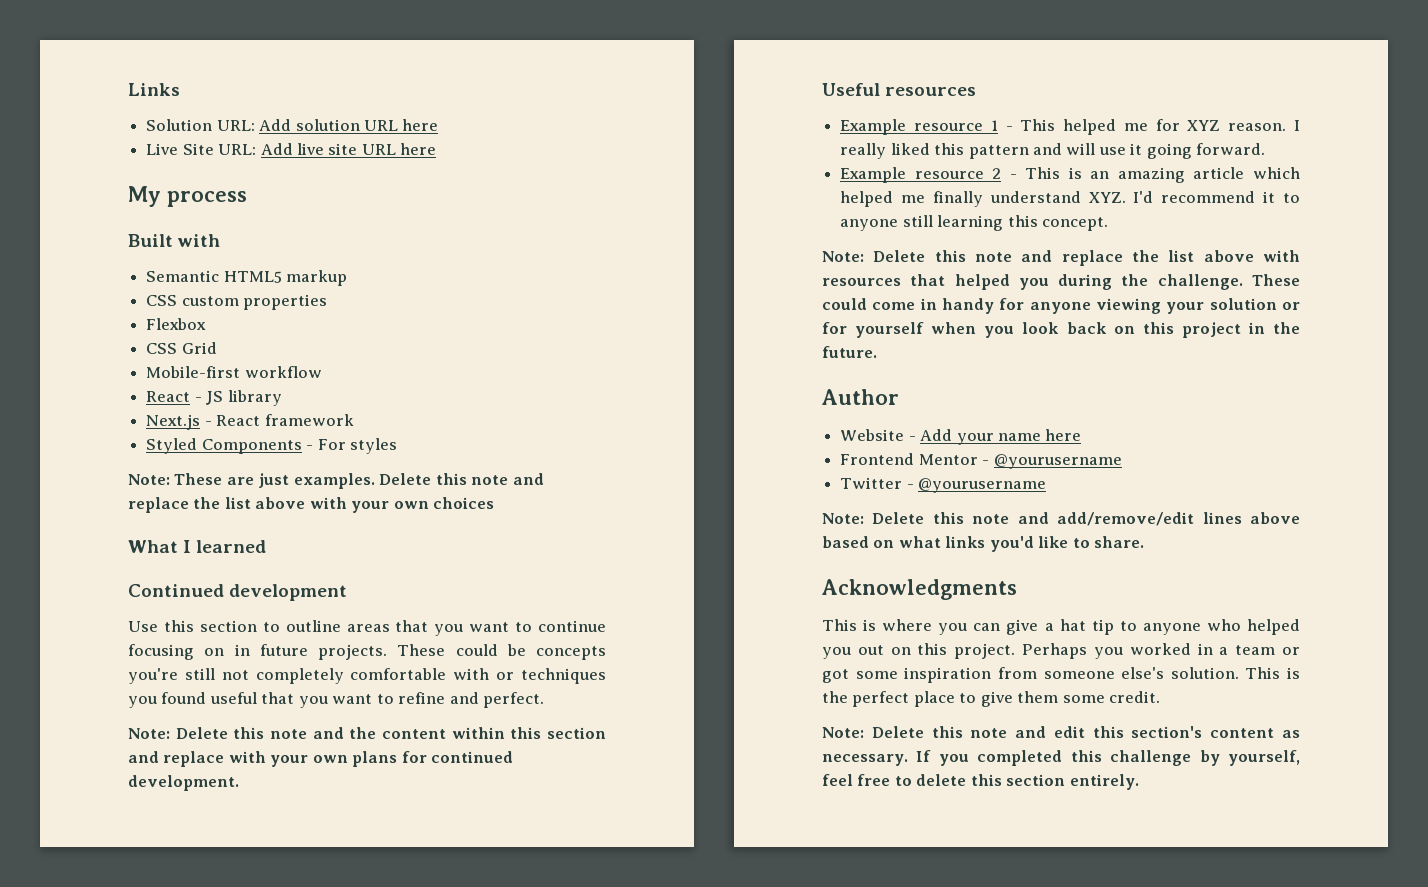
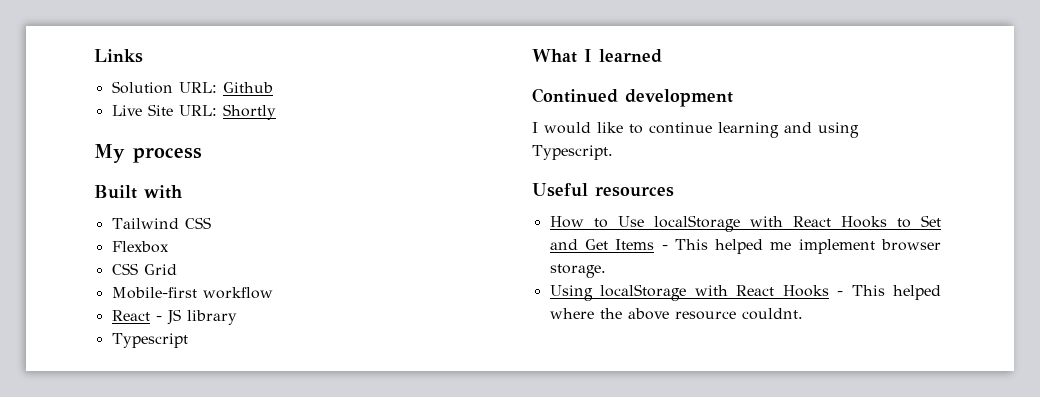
[259,119,439,131] Add solution URL here -> [222,82,273,93] Github
[260,143,437,155] Add live site URL here -> [222,104,276,120] Shortly
[146,270,348,286] [146,294,328,310] Semantic HTML5 markup // CSS custom properties -> [111,217,211,229] Tailwind CSS
[146,414,354,430] [146,438,397,454] [128,473,544,489] [128,497,495,513] Next.js - React framework // Styled Components - For styles // Note: These are just examples. Delete this note and replace the list above with your own choices -> [111,333,188,348] Typescript
[128,620,606,636] [128,644,606,660] [128,668,606,684] [128,692,545,708] [128,727,606,739] [128,751,514,767] [128,775,239,791] [822,83,977,96] [840,119,1300,135] [840,143,1266,159] [840,167,1300,183] [840,191,1300,207] [840,215,1108,231] [822,250,1300,266] [822,274,1300,290] [822,298,1300,314] [822,322,1300,338] [822,346,877,358] [822,389,899,405] [840,429,1082,445] [840,453,1122,469] [840,477,1047,493] [822,512,1300,526] [822,536,1145,552] [822,579,1017,600] [822,619,1300,635] [822,643,1300,659] [822,667,1300,683] [822,691,1161,707] [822,726,1300,738] [822,750,1300,766] [822,774,1139,790] Use this section to outline areas that you want to continue focusing on in future projects. These could be concepts you're still not completely comfortable with or techniques you found useful that you want to refine and perfect. // Note: Delete this note and the content within this section and replace with your own plans for continued development. // Useful resources // Example resource 1 - This helped me for XYZ reason. I really liked this pattern and will use it going forward. // Example resource 2 - This is an amazing article which helped me finally understand XYZ. I'd recommend it to anyone still learning this concept. // Note: Delete this note and replace the list above with resources that helped you during the challenge. These could come in handy for anyone viewing your solution or for yourself when you look back on this project in the future. // Author // Website - Add your name here // Frontend Mentor - @yourusername // Twitter - @yourusername // Note: Delete this note and add/remove/edit lines above based on what links you'd like to share. // Acknowledgments // This is where you can give a hat tip to anyone who helped you out on this project. Perhaps you worked in a team or got some inspiration from someone else's solution. This is the perfect place to give them some credit. // Note: Delete this note and edit this section's content as necessary. If you completed this challenge by yourself, feel free to delete this section entirely. -> [532,122,859,138] [532,145,613,160] [532,183,674,197] [549,215,941,232] [549,239,941,254] [549,264,606,278] [549,284,941,301] [549,308,803,320] I would like to continue learning and using Typescript. // Useful resources // How to Use localStorage with React Hooks to Set and Get Items - This helped me implement browser storage. // Using localStorage with React Hooks - This helped where the above resource couldnt.

